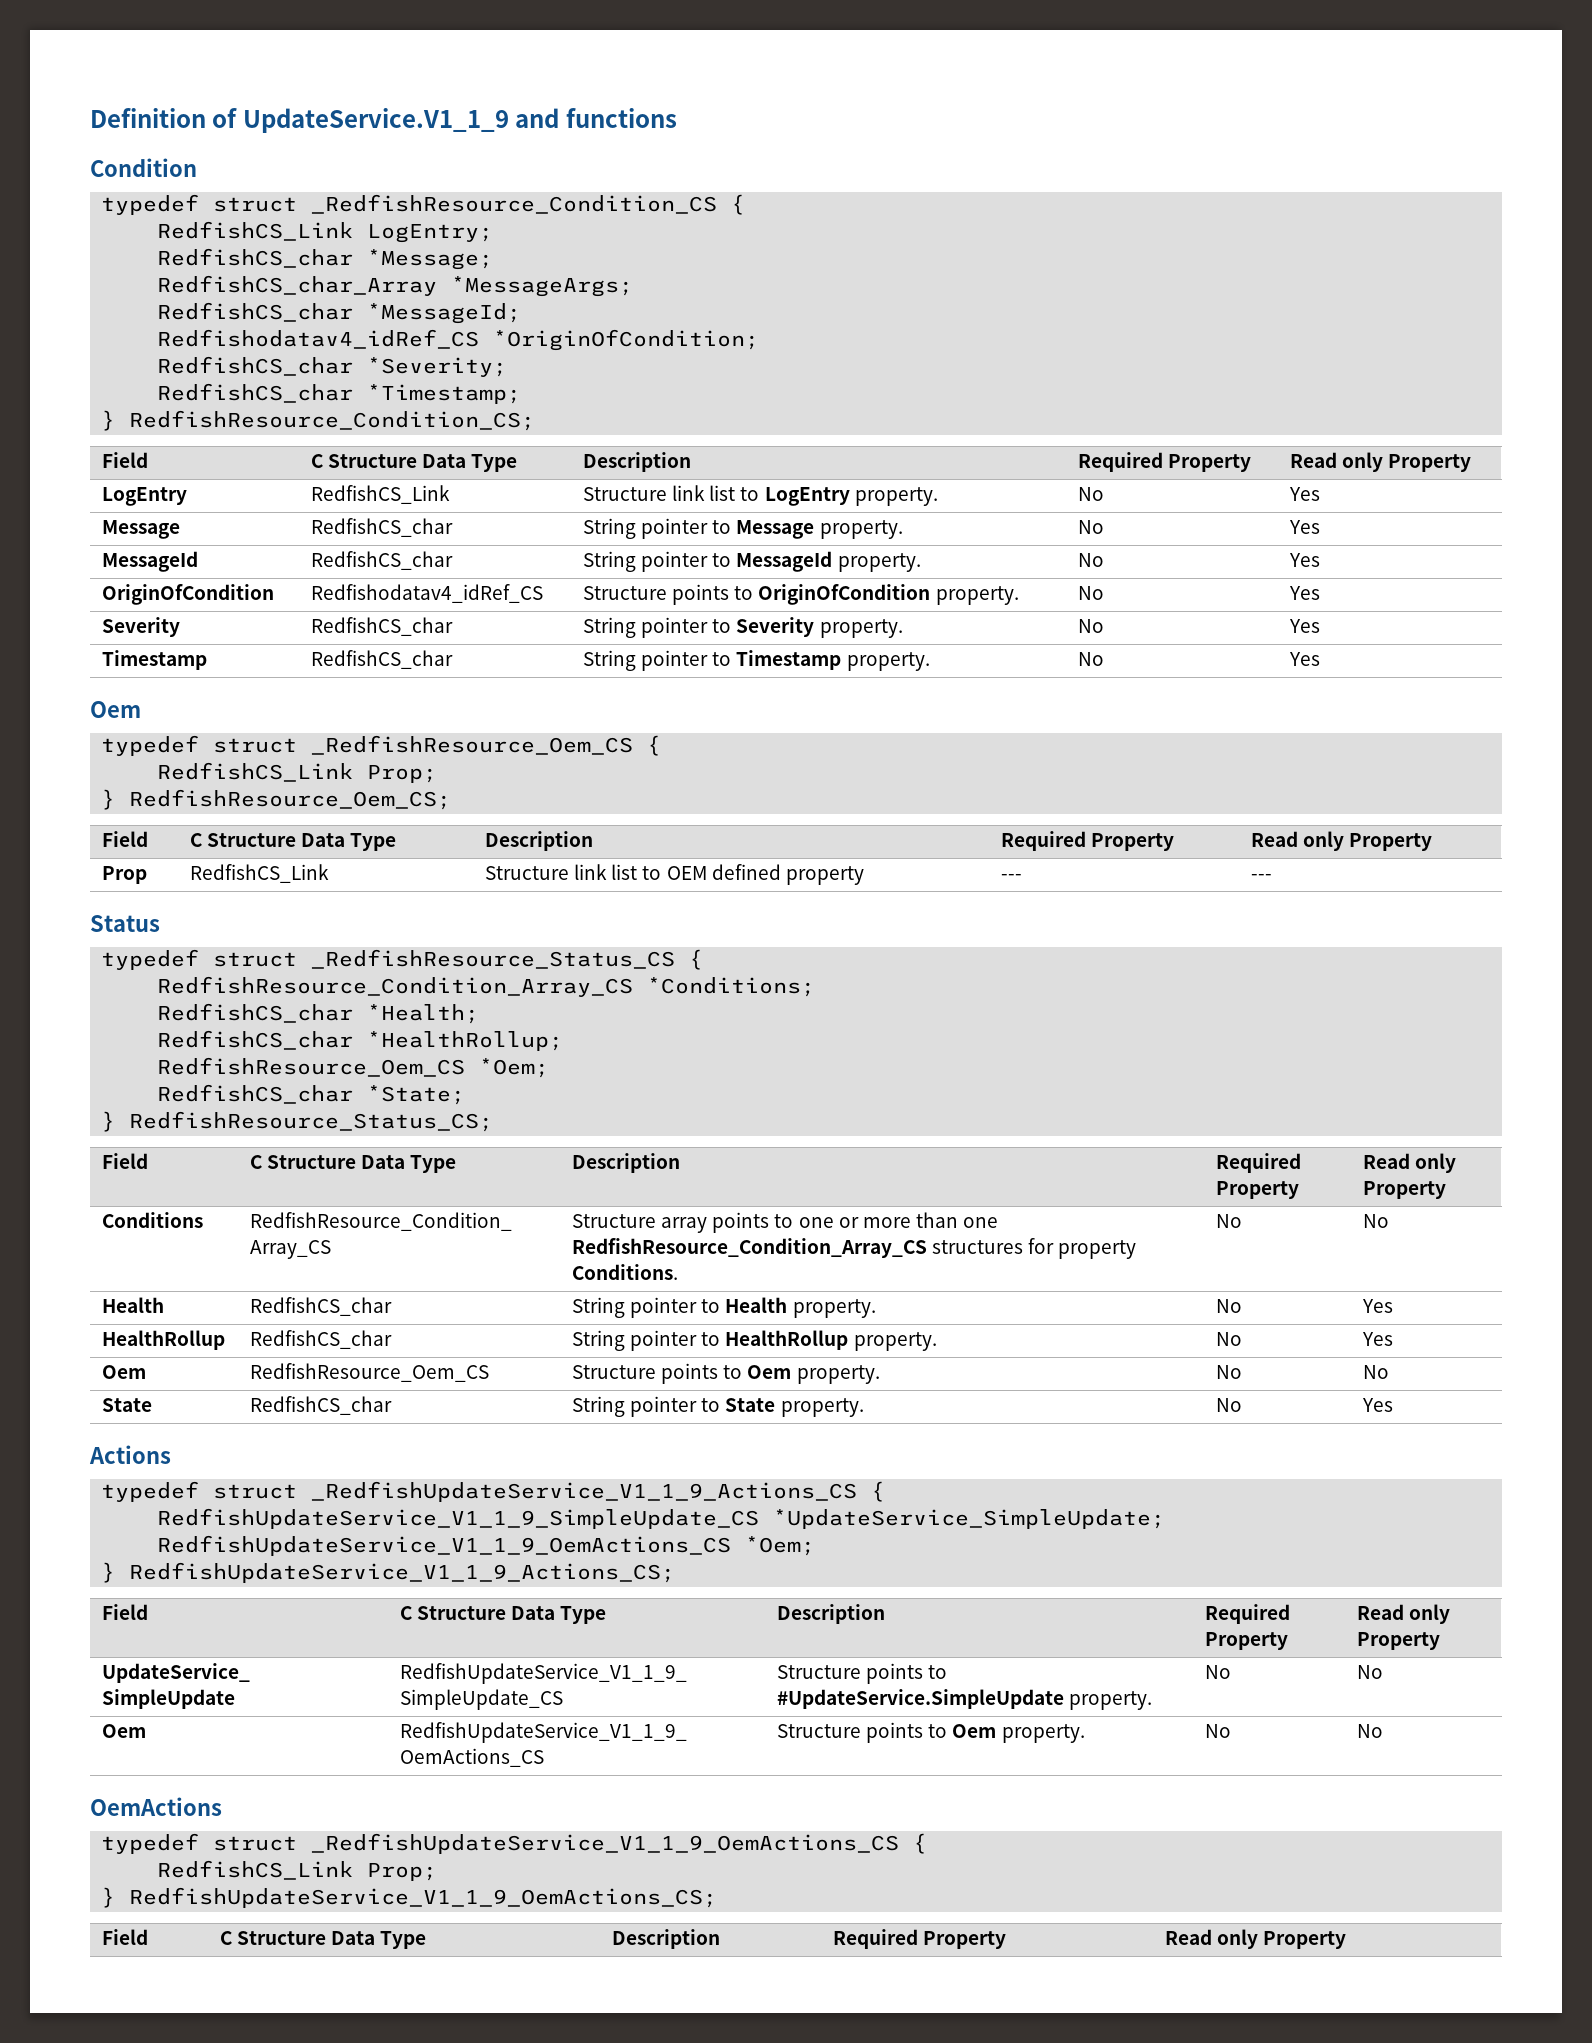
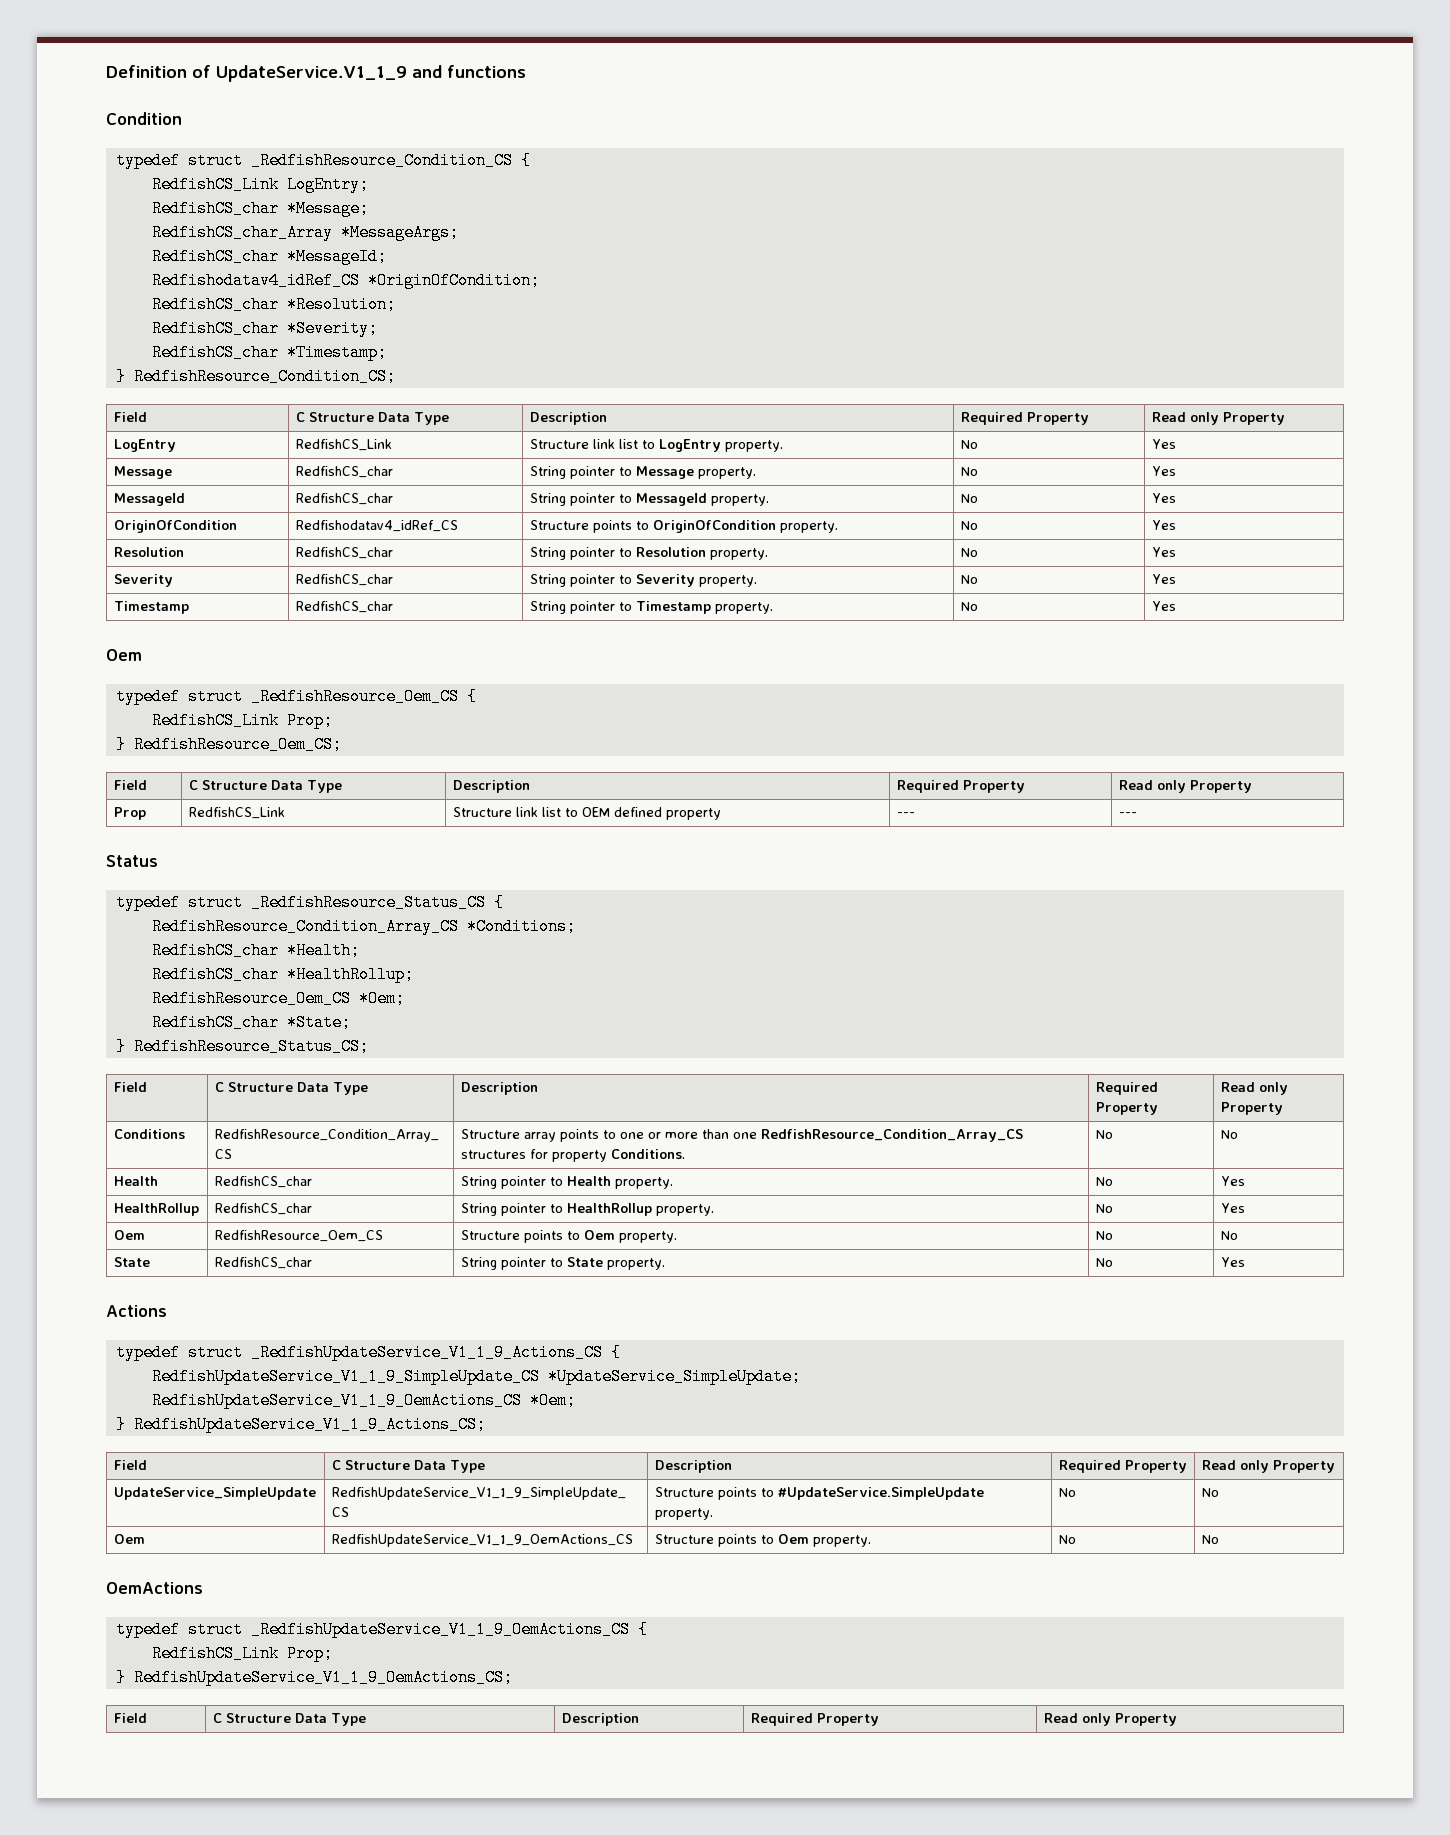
(760, 340) none -> [151,296,396,313] // RedfishCS_char *Resolution;
(1321, 593) none -> [113,547,184,557] [295,547,393,559] [529,547,768,560] [960,548,978,557] [1151,547,1176,557] // Resolution | RedfishCS_char | String pointer to Resolution property. | No | Yes

